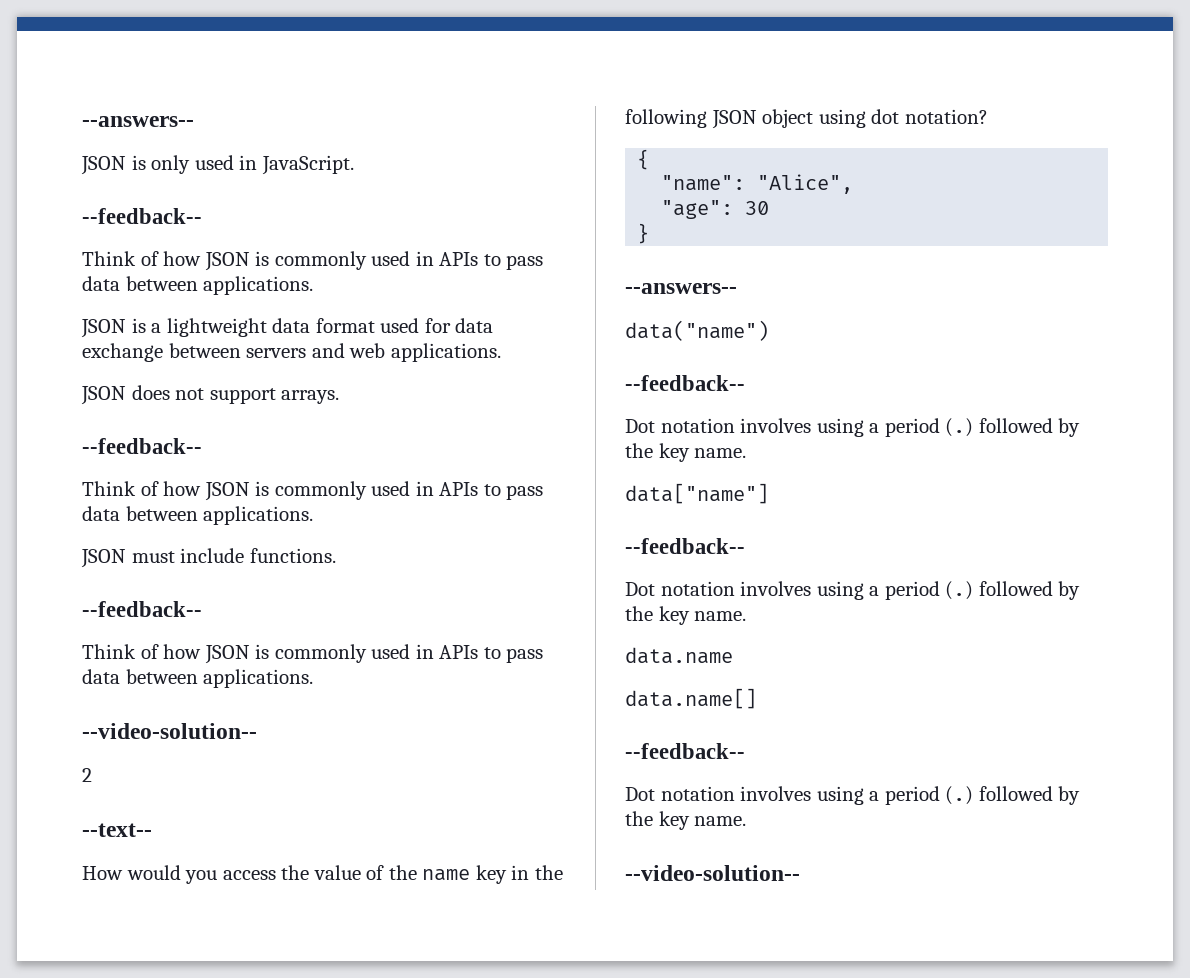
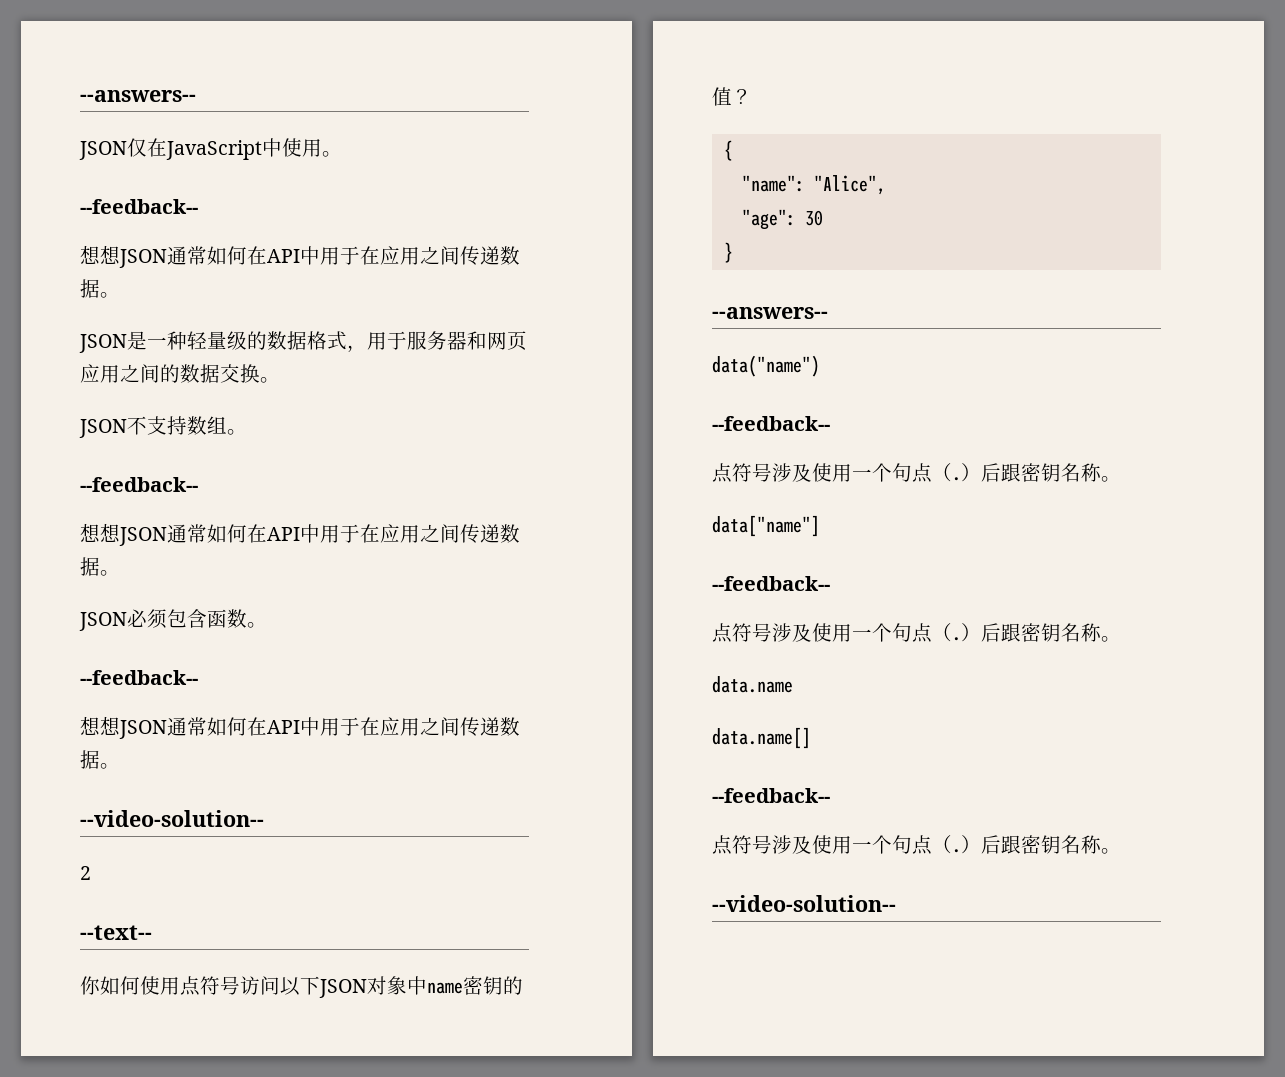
[131,155,354,175] [82,208,202,224] [82,251,544,271] [82,276,314,295] [81,318,494,338] [82,343,501,362] [81,385,340,405] [82,438,202,454] [82,481,544,501] [82,506,314,525] [81,548,336,568] [82,601,202,617] [82,644,544,664] [82,669,314,688] [82,723,257,739] [82,768,92,782] [82,823,152,837] [82,865,563,884] [625,109,988,129] is only used in JavaScript. // --feedback-- // Think of how JSON is commonly used in APIs to pass data between applications. // JSON is a lightweight data format used for data exchange between servers and web applications. // JSON does not support arrays. // --feedback-- // Think of how JSON is commonly used in APIs to pass data between applications. // JSON must include functions. // --feedback-- // Think of how JSON is commonly used in APIs to pass data between applications. // --video-solution-- // 2 // --text-- // How would you access the value of the name key in the following JSON object using dot notation? -> [127,138,342,160] [80,199,198,214] [80,245,520,268] [80,279,120,298] [79,331,527,353] [80,364,280,383] [79,416,247,438] [80,477,198,492] [80,523,520,546] [80,557,120,576] [79,609,267,631] [80,670,198,685] [80,716,520,739] [80,750,120,769] [80,810,264,827] [80,866,91,880] [80,925,152,940] [80,976,523,998] [712,87,752,106] 仅在JavaScript中使用。 // --feedback-- // 想想JSON通常如何在API中用于在应用之间传递数据。 // JSON是一种轻量级的数据格式，用于服务器和网页应用之间的数据交换。 // JSON不支持数组。 // --feedback-- // 想想JSON通常如何在API中用于在应用之间传递数据。 // JSON必须包含函数。 // --feedback-- // 想想JSON通常如何在API中用于在应用之间传递数据。 // --video-solution-- // 2 // --text-- // 你如何使用点符号访问以下JSON对象中name密钥的值？
[625,418,1081,437] [625,443,747,462] [625,483,769,504] [625,538,745,554] [625,581,1081,600] [625,606,747,625] [625,647,733,664] [625,688,757,709] [625,743,745,759] [625,786,1081,805] [625,811,747,830] Dot notation involves using a period (.) followed by the key name. // data["name"] // --feedback-- // Dot notation involves using a period (.) followed by the key name. // data.name // data.name[] // --feedback-- // Dot notation involves using a period (.) followed by the key name. -> [712,463,1121,483] [712,515,820,537] [712,576,830,591] [712,623,1121,643] [712,676,793,693] [712,727,811,749] [712,788,830,803] [712,835,1121,855] 点符号涉及使用一个句点（.）后跟密钥名称。 // data["name"] // --feedback-- // 点符号涉及使用一个句点（.）后跟密钥名称。 // data.name // data.name[] // --feedback-- // 点符号涉及使用一个句点（.）后跟密钥名称。

